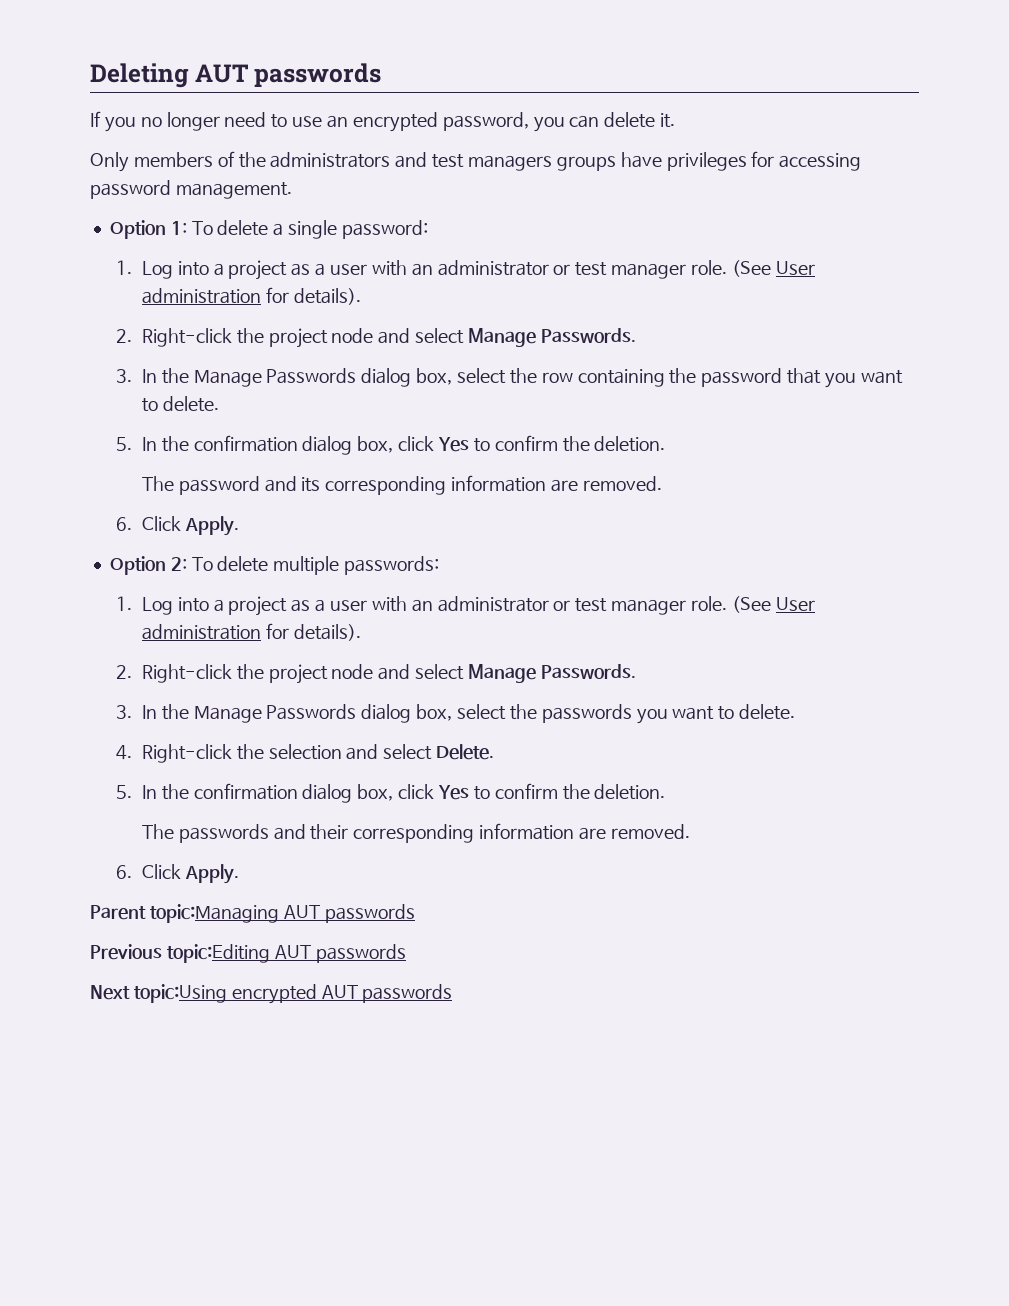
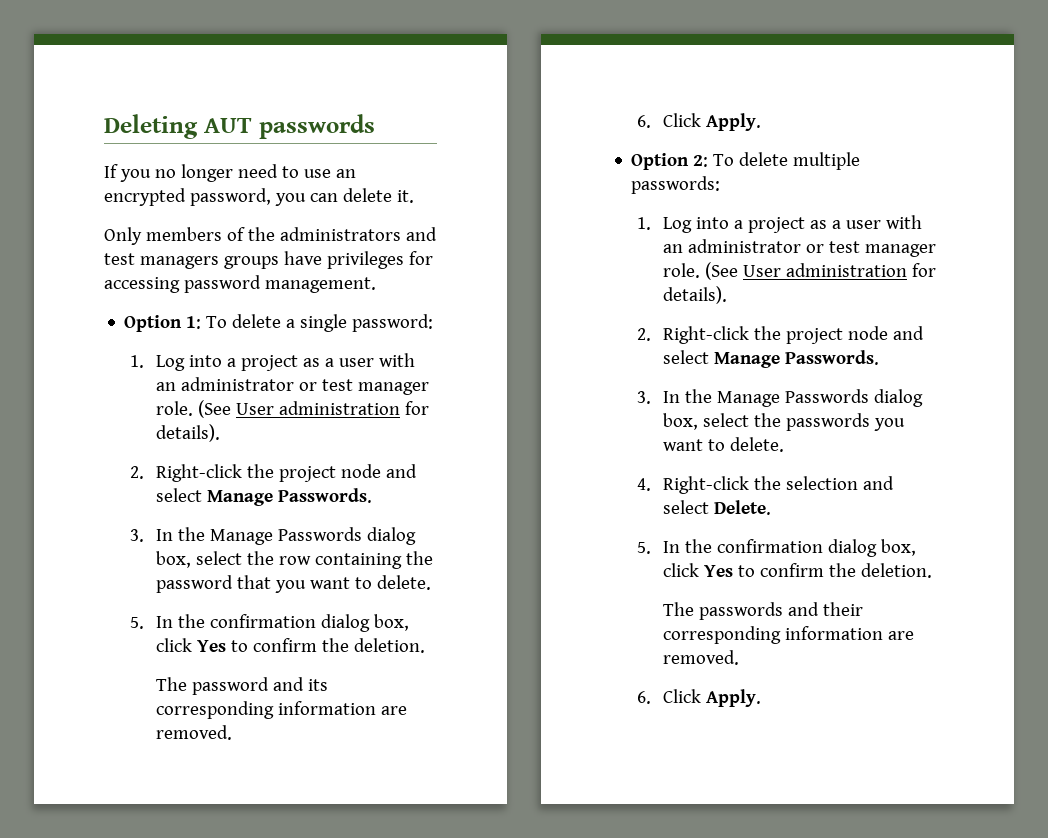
[90,904,415,923] [90,944,406,963] [90,984,453,1004] // Parent topic:Managing AUT passwords // Previous topic:Editing AUT passwords // Next topic:Using encrypted AUT passwords -> (762, 698) none

